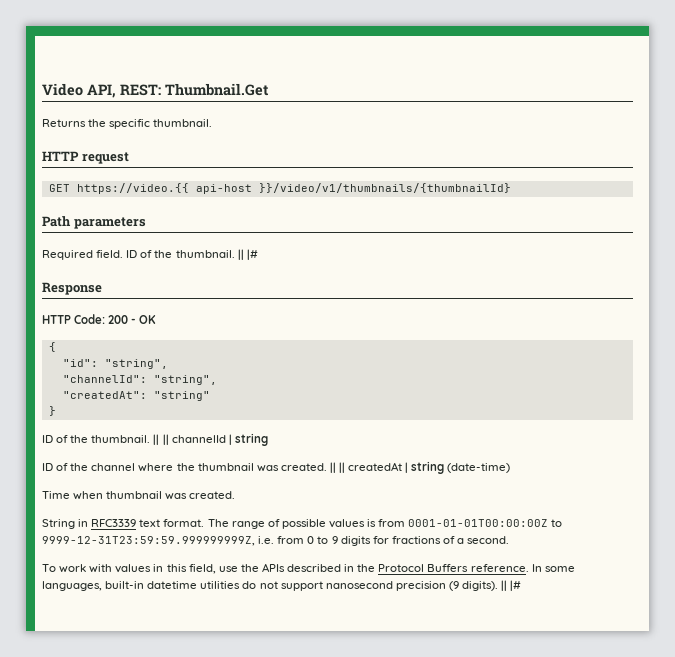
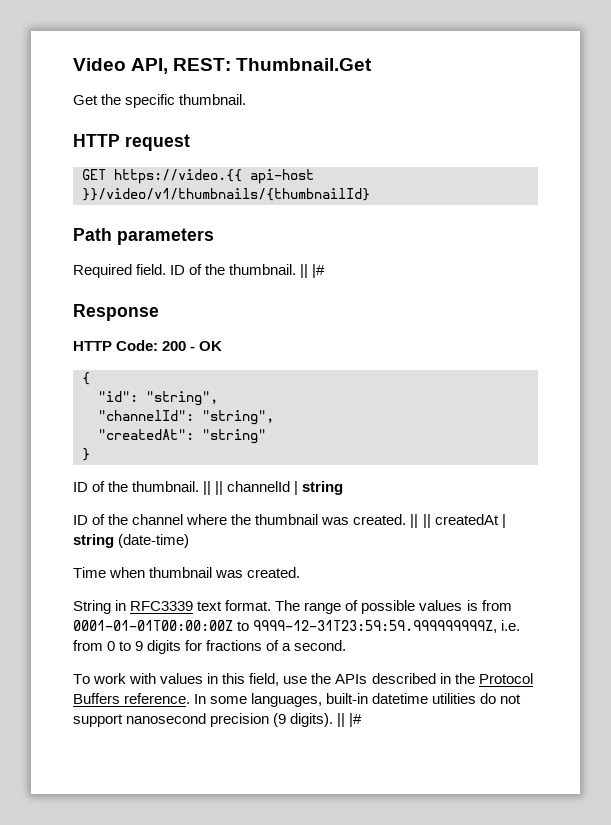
[42,119,86,127] Returns -> [73,95,98,105] Get

